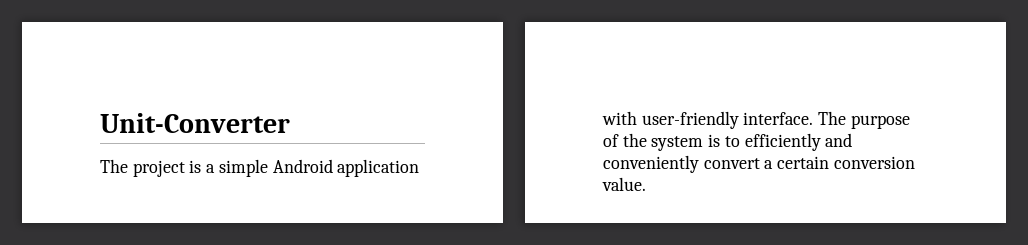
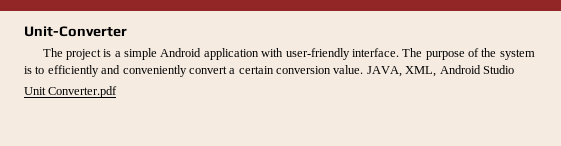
(646, 184) none -> [366,65,514,77] [24,86,118,98] JAVA, XML, Android Studio // Unit Converter.pdf

